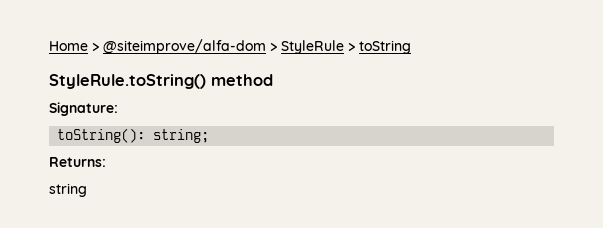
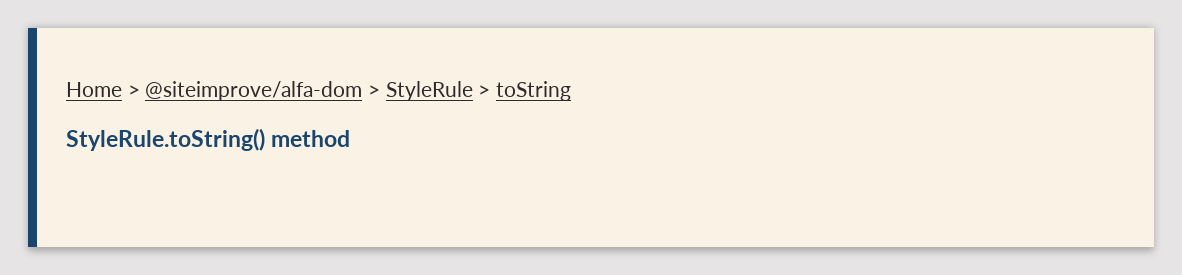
[49,102,118,116] [57,128,210,143] [49,157,106,167] [49,183,87,197] // Signature: // toString(): string; // Returns: // string -> (351, 138) none

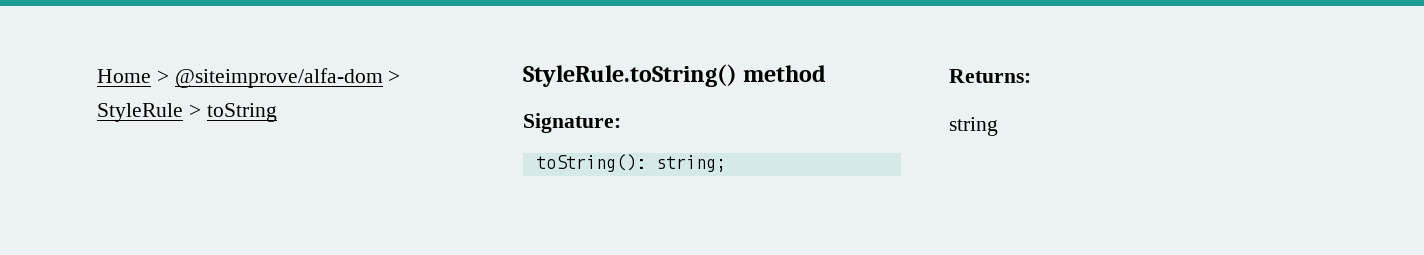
(351, 138) none -> [523,113,621,133] [535,154,726,172] [949,69,1031,83] [949,117,998,136] // Signature: // toString(): string; // Returns: // string

